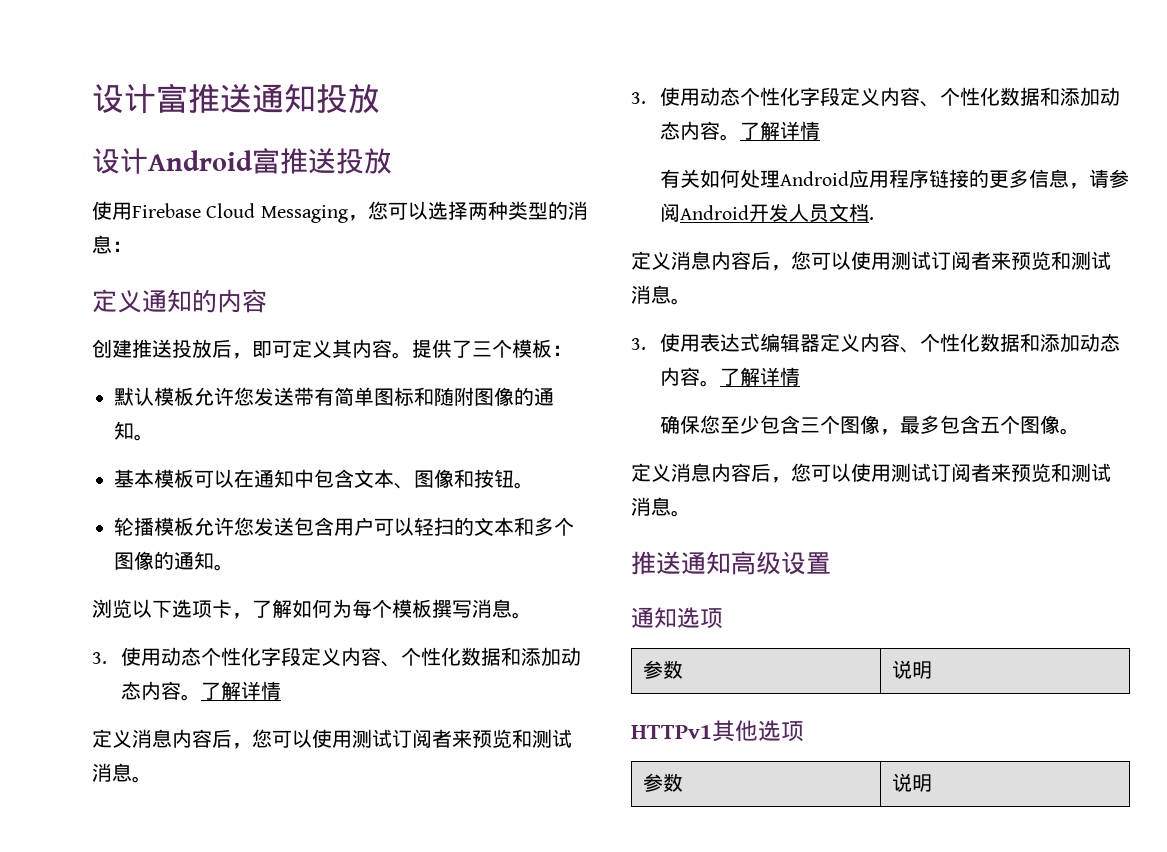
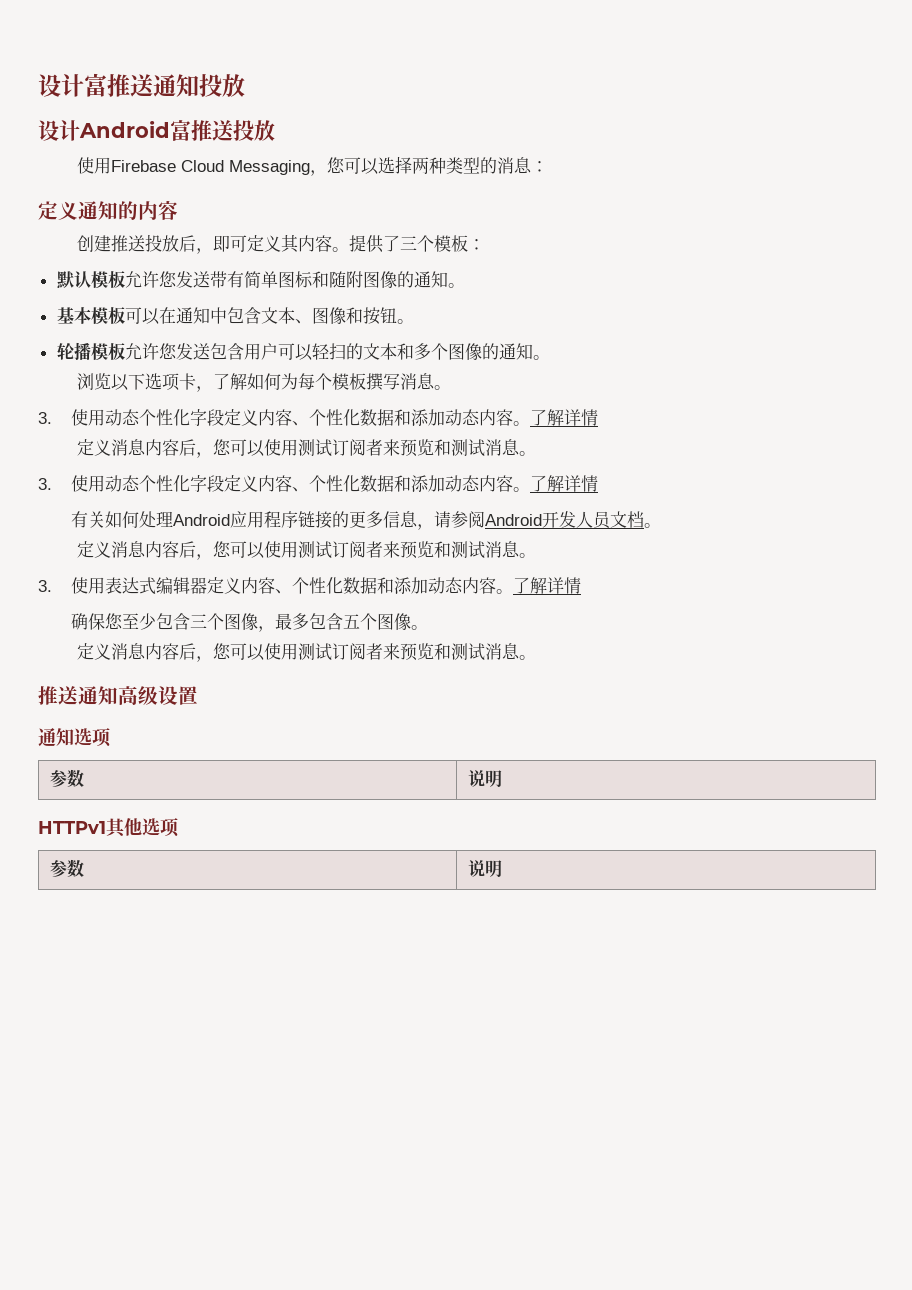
[868,217,874,220] . -> [644,523,662,528] 。

